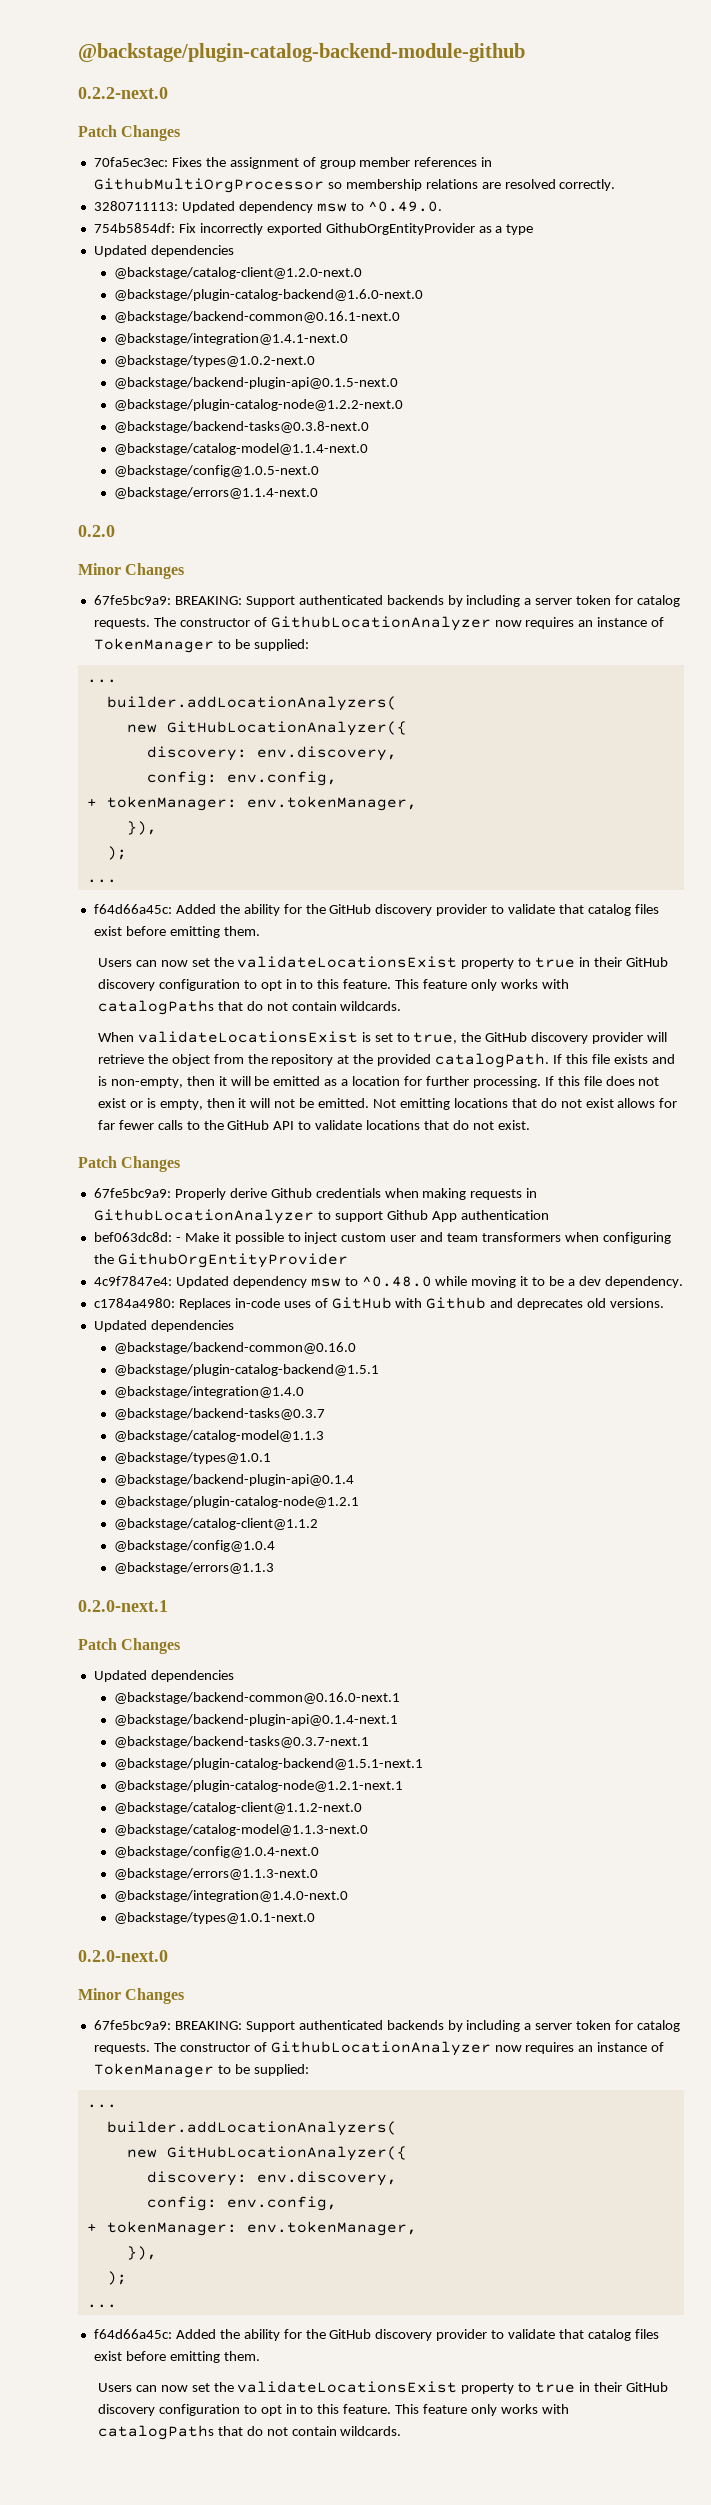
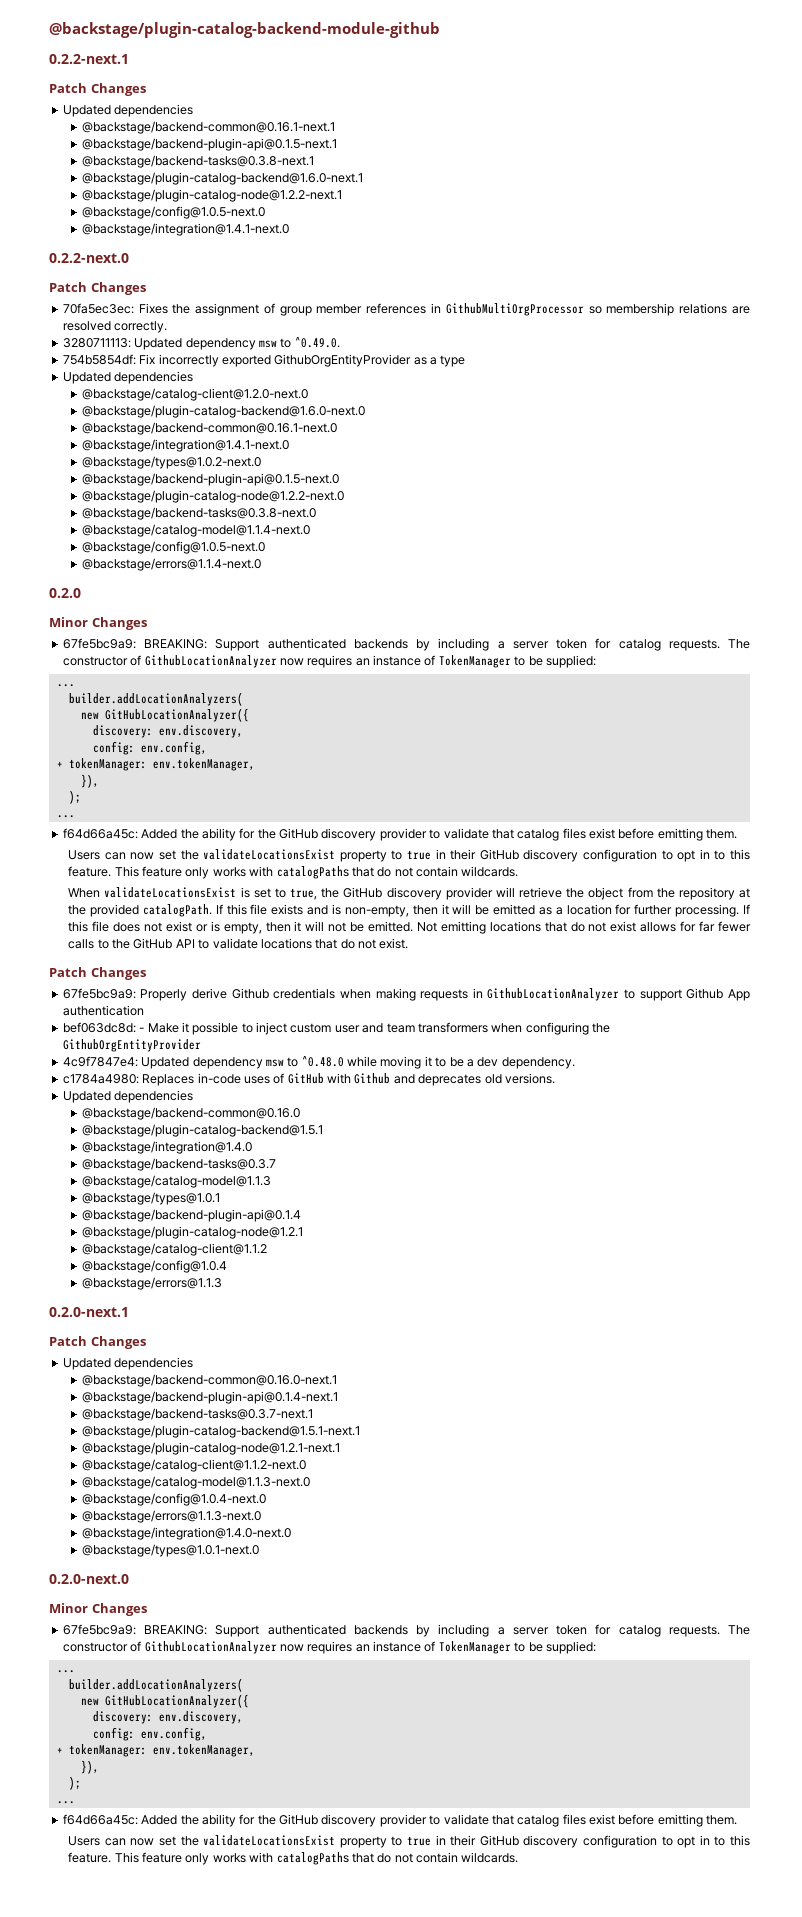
(525, 52) none -> [49,54,129,64] [49,83,146,96] [62,104,194,117] [82,121,336,134] [82,138,338,151] [82,155,315,168] [82,172,364,185] [82,189,343,202] [82,206,266,219] [82,223,290,236] // 0.2.2-next.1 // Patch Changes // Updated dependencies // @backstage/backend-common@0.16.1-next.1 // @backstage/backend-plugin-api@0.1.5-next.1 // @backstage/backend-tasks@0.3.8-next.1 // @backstage/plugin-catalog-backend@1.6.0-next.1 // @backstage/plugin-catalog-node@1.2.2-next.1 // @backstage/config@1.0.5-next.0 // @backstage/integration@1.4.1-next.0

